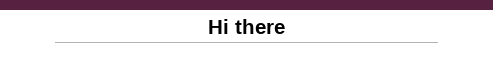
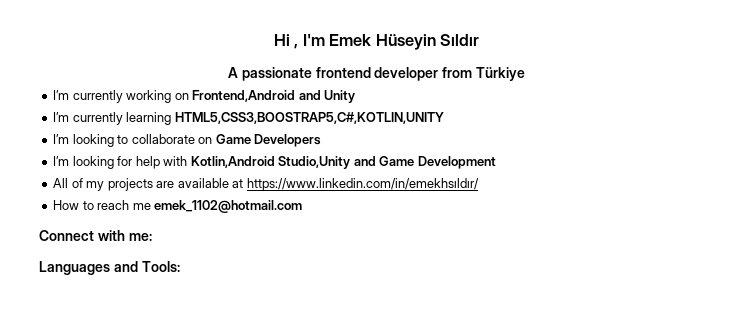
[235,19,285,34] there -> [294,34,480,50] [228,67,525,81] [53,90,356,103] [53,112,444,125] [53,134,322,147] [53,156,496,169] [53,178,479,191] [53,200,303,213] [39,230,152,241] [39,261,180,275] , I'm Emek Hüseyin Sıldır // A passionate frontend developer from Türkiye // I’m currently working on Frontend,Android and Unity // I’m currently learning HTML5,CSS3,BOOSTRAP5,C#,KOTLIN,UNITY // I’m looking to collaborate on Game Developers // I’m looking for help with Kotlin,Android Studio,Unity and Game Development // All of my projects are available at https://www.linkedin.com/in/emekhsıldır/ // How to reach me emek_1102@hotmail.com // Connect with me: // Languages and Tools:

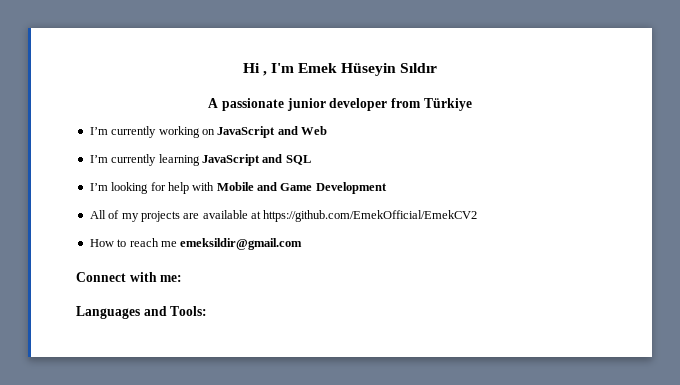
[315,67,371,78] frontend -> [286,98,326,111] junior
[192,90,356,103] Frontend,Android and Unity -> [217,126,327,138] JavaScript and Web
[174,112,444,124] [53,134,322,147] HTML5,CSS3,BOOSTRAP5,C#,KOTLIN,UNITY // I’m looking to collaborate on Game Developers -> [201,154,311,166] JavaScript and SQL
[190,156,351,169] Kotlin,Android Studio,Unity -> [216,182,254,191] Mobile
[246,178,479,191] https://www.linkedin.com/in/emekhsıldır/ -> [263,210,478,222] https://github.com/EmekOfficial/EmekCV2
[154,200,303,213] emek_1102@hotmail.com -> [180,238,303,250] emeksildir@gmail.com

